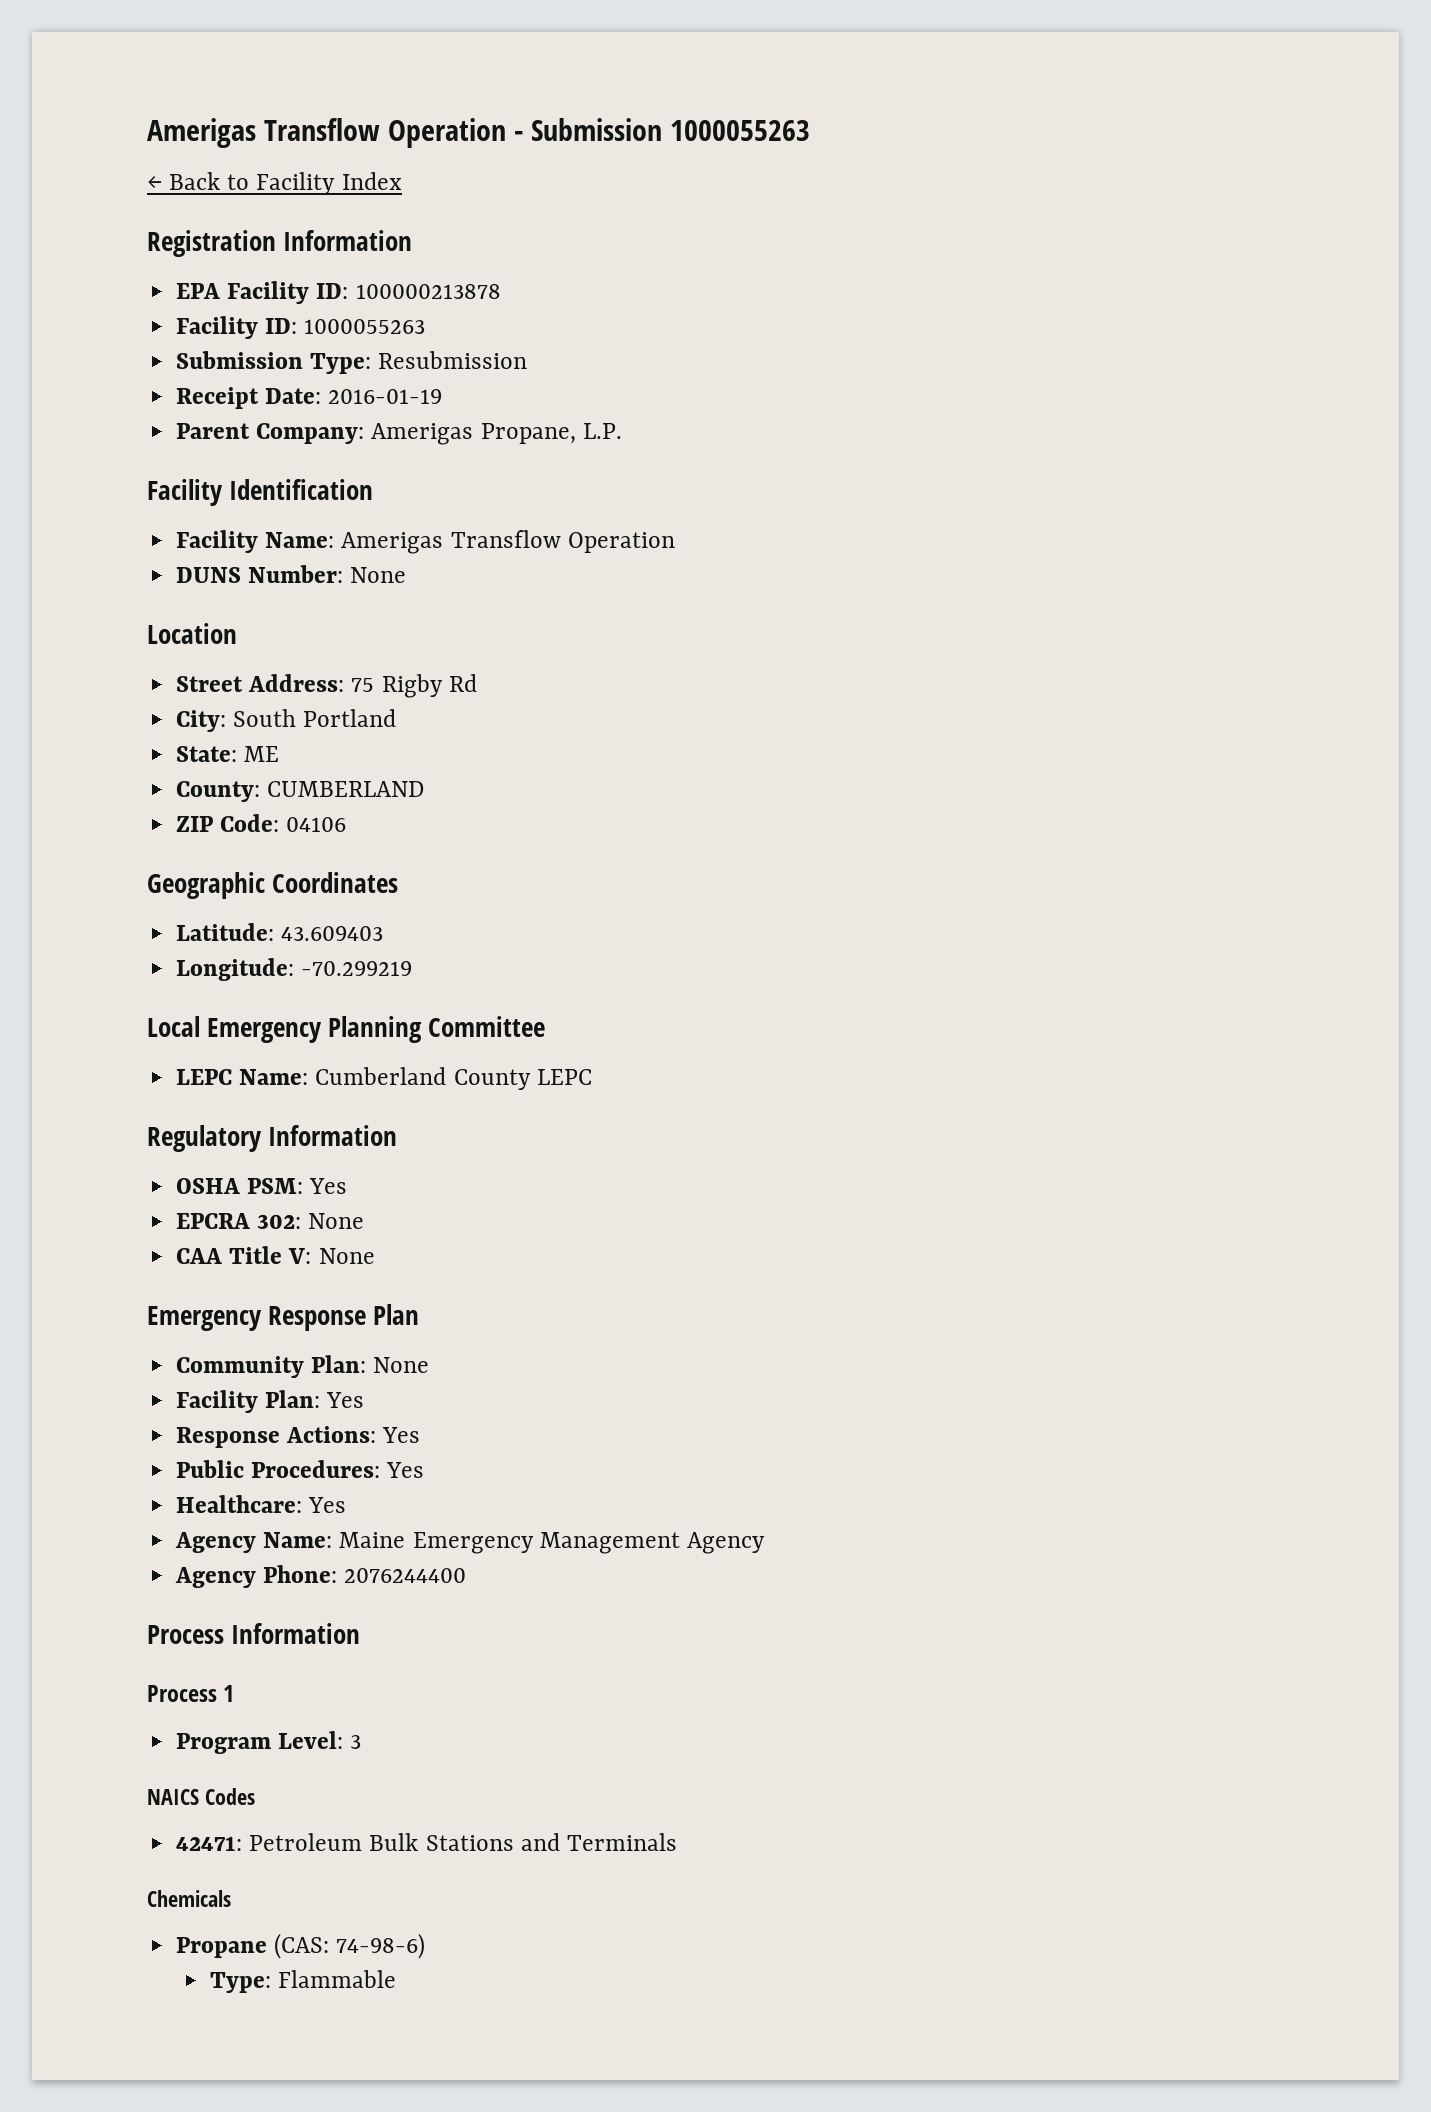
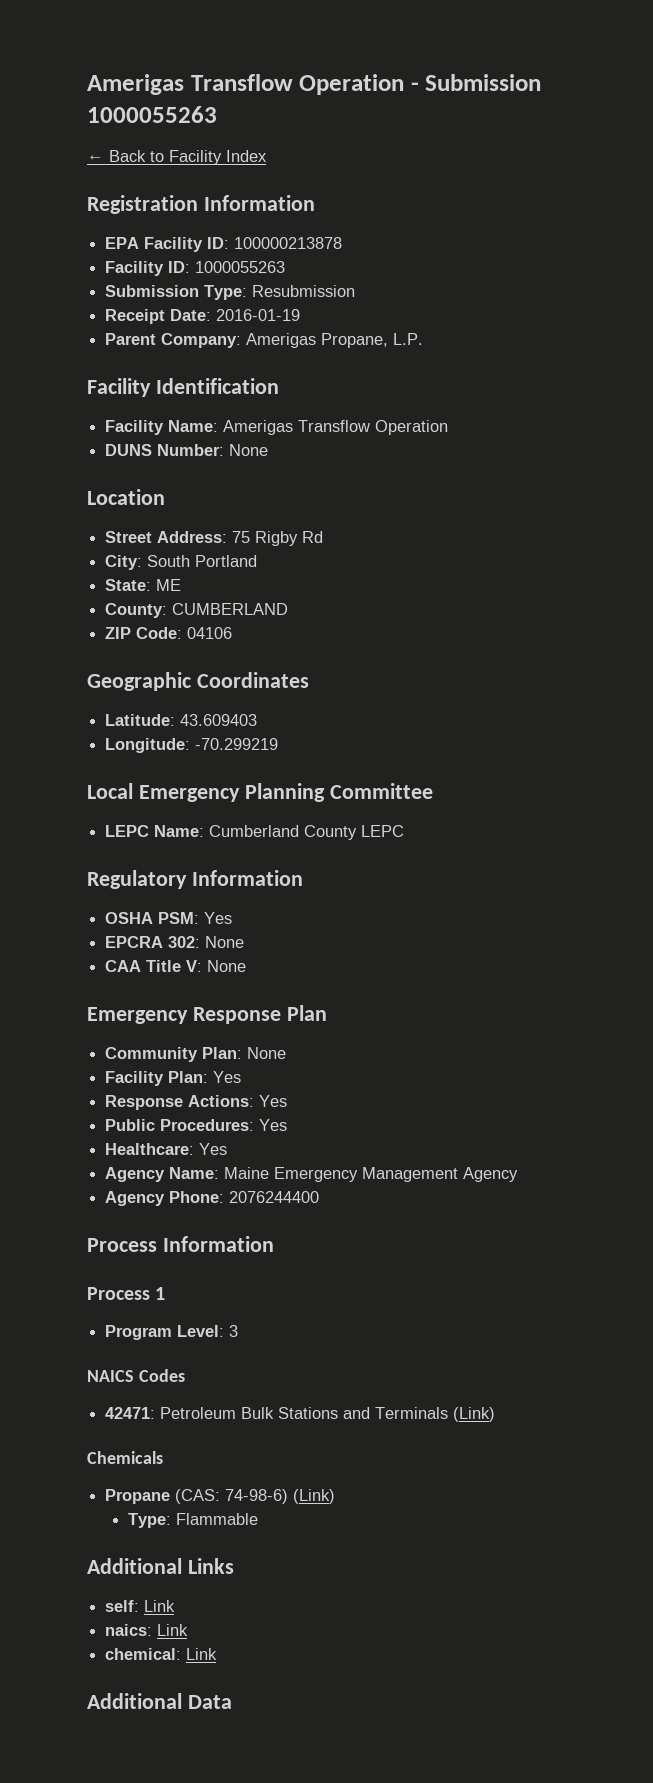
(677, 1842) none -> [453,1407,496,1422] (Link)
(426, 1946) none -> [293,1489,336,1504] (Link)
(396, 1979) none -> [87,1558,234,1574] [105,1600,176,1612] [105,1624,189,1636] [105,1648,218,1660] [87,1693,232,1709] // Additional Links // self: Link // naics: Link // chemical: Link // Additional Data

